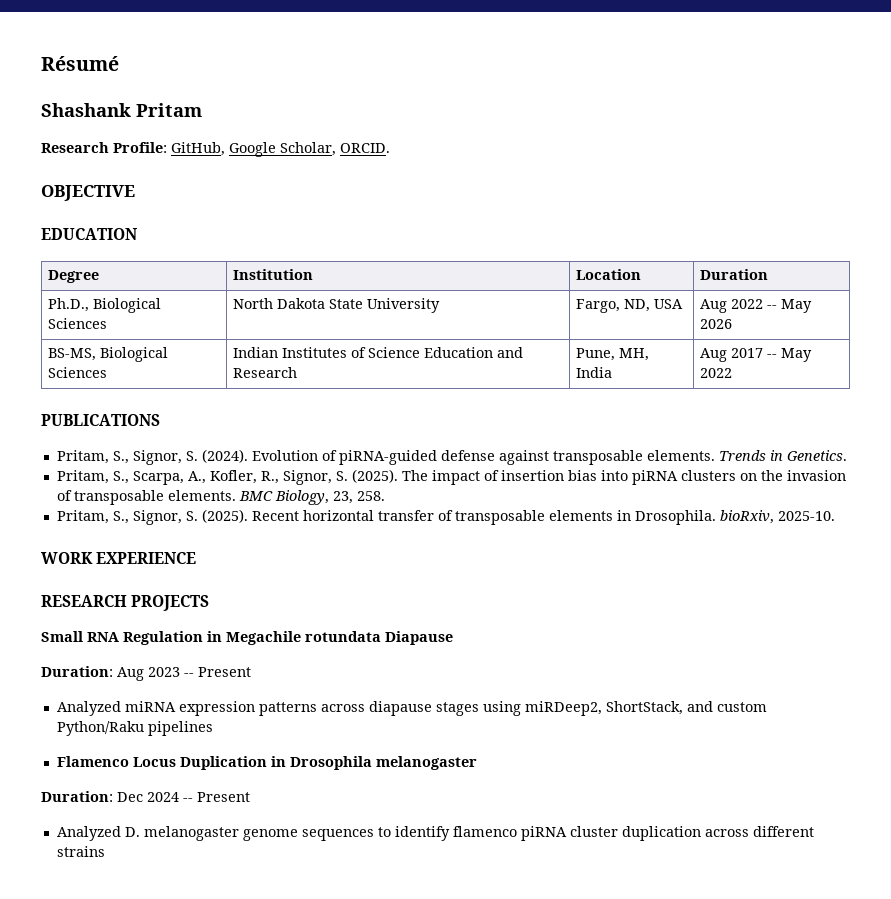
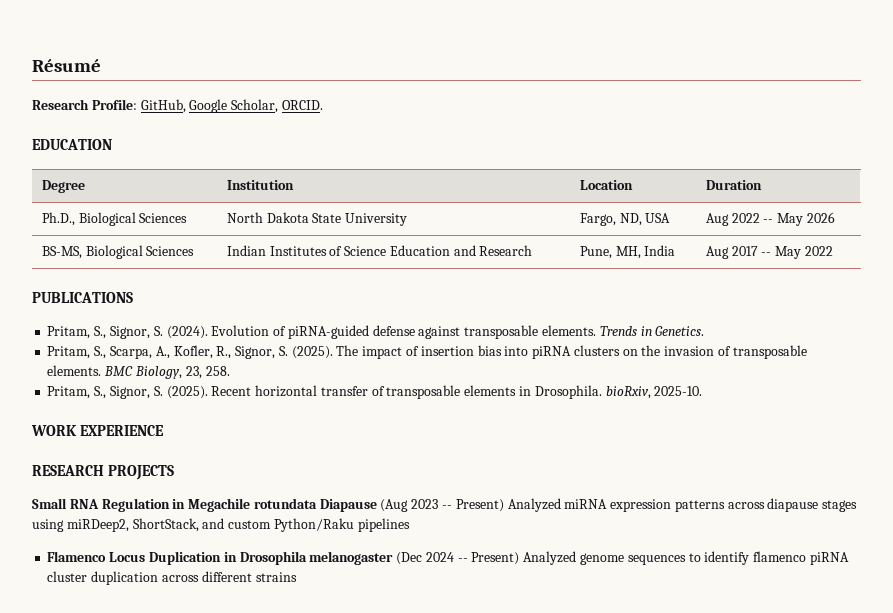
[41,103,202,117] // Shashank Pritam -> (101, 65) none
[41,185,135,201] // OBJECTIVE -> (323, 105) none
[41,666,144,681] // Duration: Aug -> [380,499,409,512] (Aug
[198,667,251,677] Present // -> [455,499,504,512] Present)
[41,791,250,802] [56,826,239,841] // Duration: Dec 2024 -- Present // Analyzed D. melanogaster -> [396,551,577,565] (Dec 2024 -- Present) Analyzed

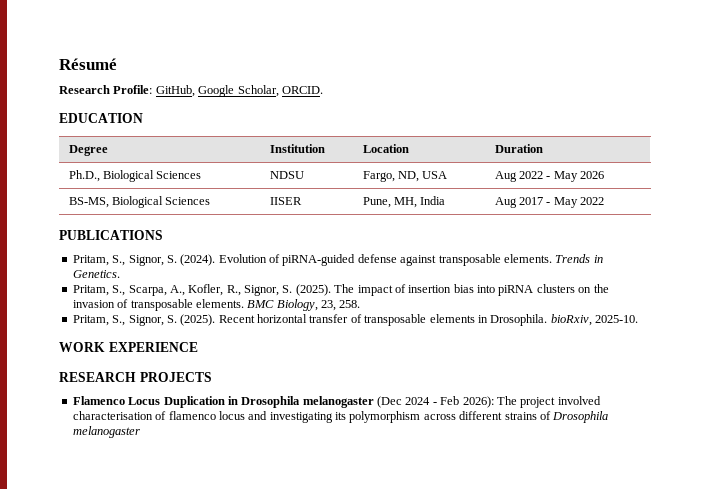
[226,212,408,226] North Dakota State University -> [269,171,304,179] NDSU
[763,219,774,223] -- -> [546,176,551,179] -
[226,245,533,256] Indian Institutes of Science Education and Research -> [269,197,302,205] IISER
[761,252,772,256] -- -> [546,202,551,205] -
[32,498,858,512] [32,518,410,532] // Small RNA Regulation in Megachile rotundata Diapause (Aug 2023 -- Present) Analyzed miRNA expression patterns across diapause stages using miRDeep2, ShortStack, and custom Python/Raku pipelines -> (212, 377) none
[457,551,849,565] [47,571,297,585] -- Present) Analyzed genome sequences to identify flamenco piRNA cluster duplication across different strains -> [432,396,601,408] [72,411,609,423] [72,426,140,438] - Feb 2026): The project involved characterisation of flamenco locus and investigating its polymorphism across different strains of Drosophila melanogaster

